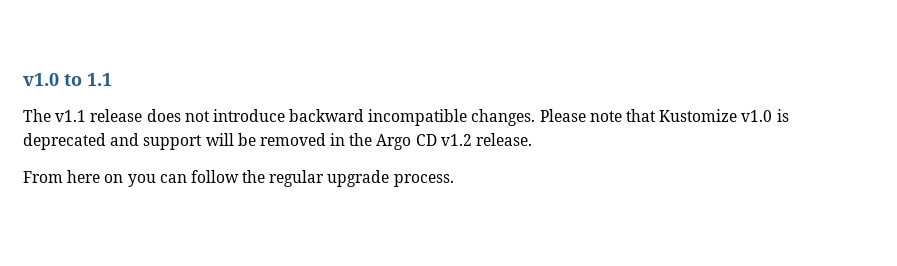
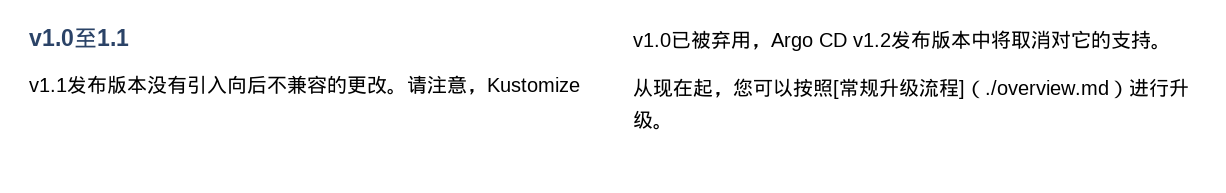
[23,73,82,86] v1.0 to -> [29,28,97,48] v1.0至
[23,109,789,126] [23,133,533,150] [23,170,454,187] The v1.1 release does not introduce backward incompatible changes. Please note that Kustomize v1.0 is deprecated and support will be removed in the Argo CD v1.2 release. // From here on you can follow the regular upgrade process. -> [29,75,580,95] [633,30,1171,51] [633,78,1189,99] [633,110,673,130] v1.1发布版本没有引入向后不兼容的更改。请注意，Kustomize v1.0已被弃用，Argo CD v1.2发布版本中将取消对它的支持。 // 从现在起，您可以按照[常规升级流程]（./overview.md）进行升级。

